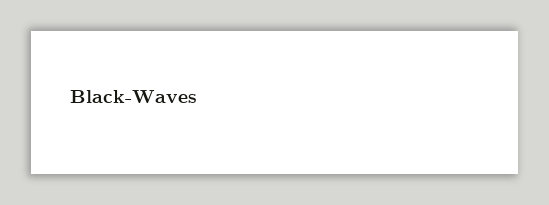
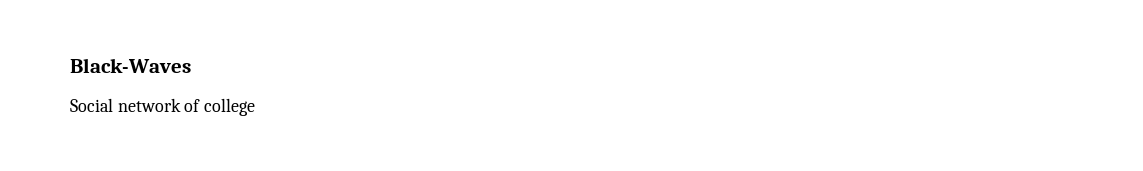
(197, 96) none -> [70,98,256,116] // Social network of college

